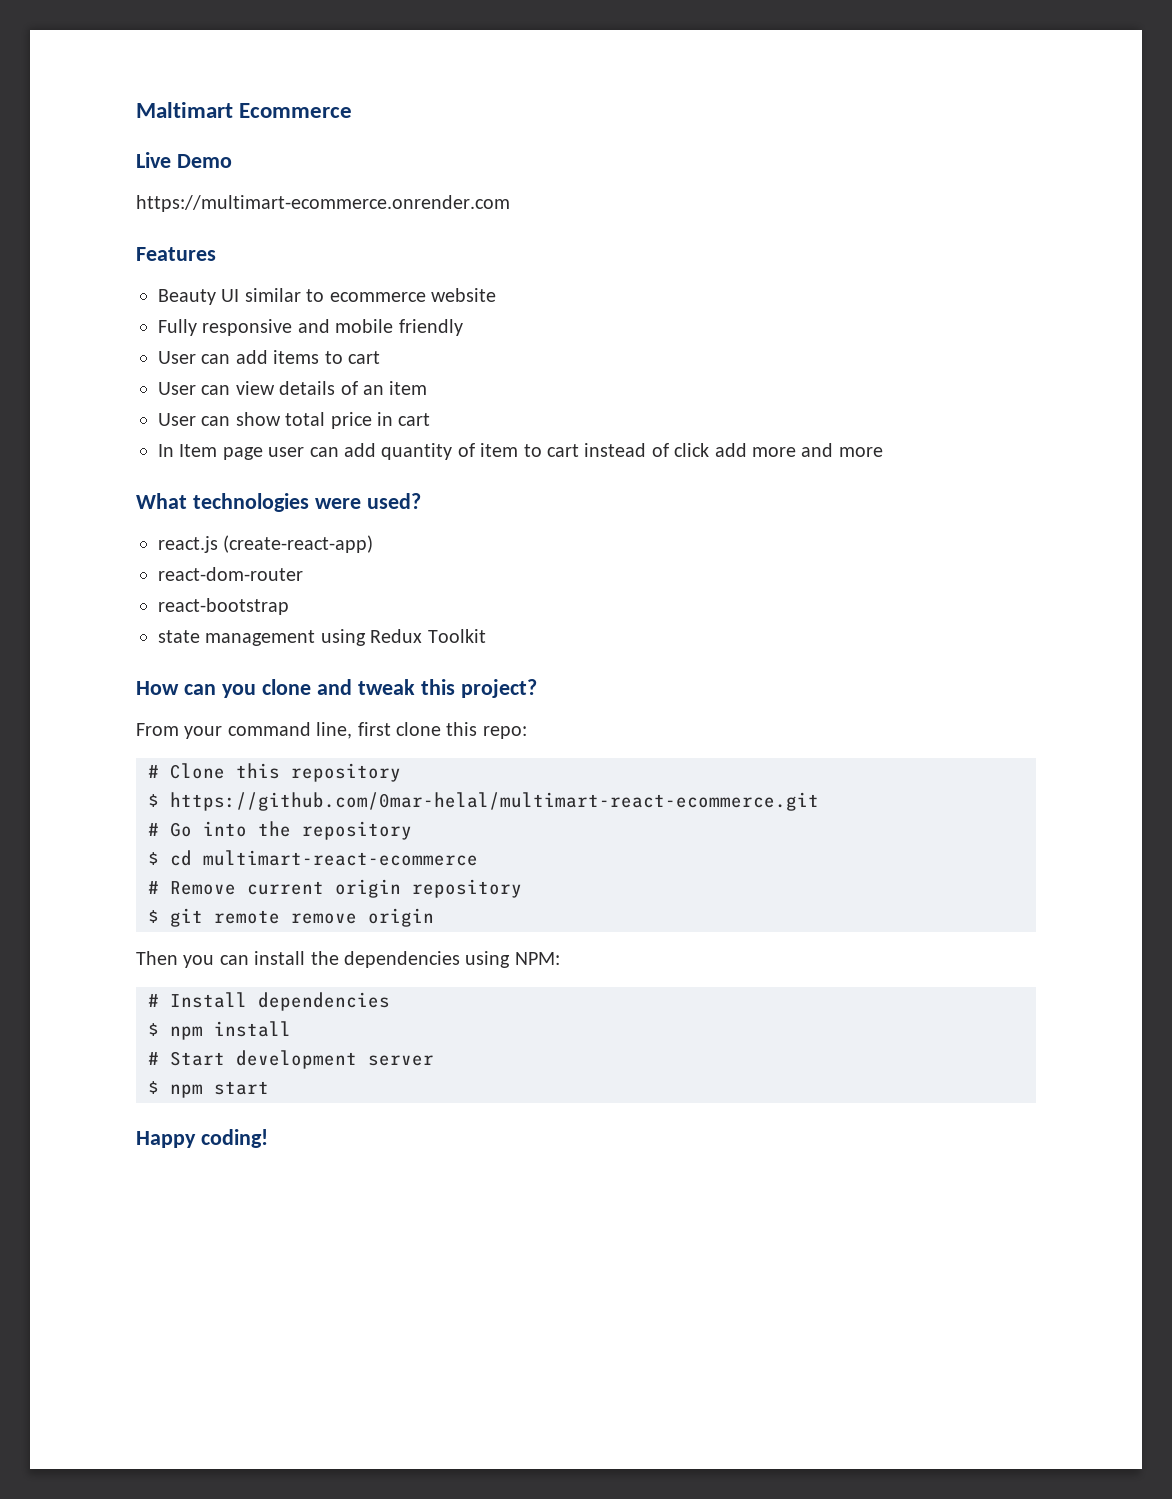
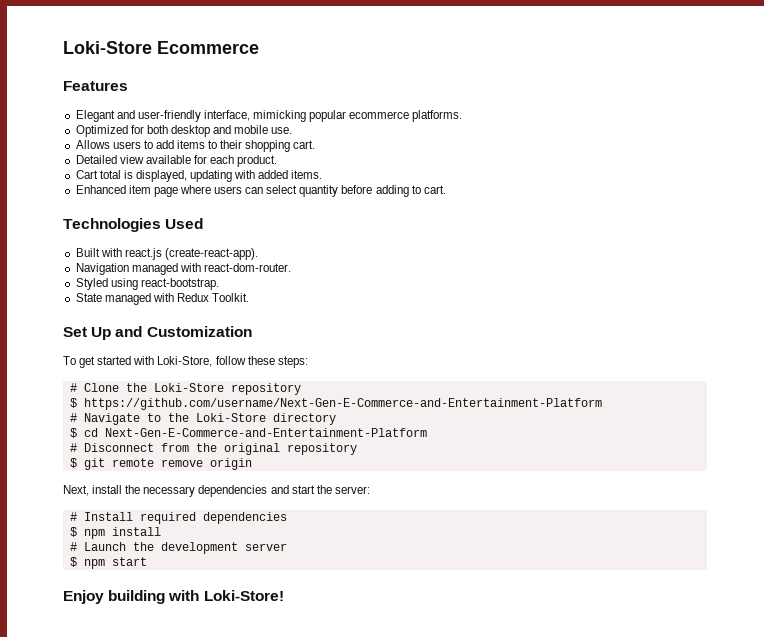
[136,102,233,118] Maltimart -> [63,41,152,54] Loki-Store
[136,152,232,168] [136,195,510,212] [136,247,216,261] [158,288,496,305] [158,319,463,336] [158,350,380,364] [158,381,428,395] [158,412,431,429] [158,443,883,460] [136,493,421,512] [158,535,374,553] [158,567,303,581] [158,598,289,615] [158,629,486,646] [136,679,537,698] [136,722,527,739] Live Demo // https://multimart-ecommerce.onrender.com // Features // Beauty UI similar to ecommerce website // Fully responsive and mobile friendly // User can add items to cart // User can view details of an item // User can show total price in cart // In Item page user can add quantity of item to cart instead of click add more and more // What technologies were used? // react.js (create-react-app) // react-dom-router // react-bootstrap // state management using Redux Toolkit // How can you clone and tweak this project? // From your command line, first clone this repo: -> [63,81,128,91] [75,110,463,122] [75,125,293,137] [75,140,316,152] [75,155,278,167] [75,170,323,182] [75,185,446,197] [63,218,204,232] [75,248,258,260] [75,263,291,275] [75,278,219,290] [75,293,250,305] [63,326,252,340] [63,356,308,368] Features // Elegant and user-friendly interface, mimicking popular ecommerce platforms. // Optimized for both desktop and mobile use. // Allows users to add items to their shopping cart. // Detailed view available for each product. // Cart total is displayed, updating with added items. // Enhanced item page where users can select quantity before adding to cart. // Technologies Used // Built with react.js (create-react-app). // Navigation managed with react-dom-router. // Styled using react-bootstrap. // State managed with Redux Toolkit. // Set Up and Customization // To get started with Loki-Store, follow these steps:
[236,763,401,782] [148,792,819,811] [148,821,412,840] this repository // $ https://github.com/0mar-helal/multimart-react-ecommerce.git // # Go into the repository -> [125,383,301,395] [69,398,602,410] [69,413,336,425] the Loki-Store repository // $ https://github.com/username/Next-Gen-E-Commerce-and-Entertainment-Platform // # Navigate to the Loki-Store directory
[203,850,478,866] [148,879,401,898] multimart-react-ecommerce // # Remove current origin -> [104,428,427,437] [69,443,280,455] Next-Gen-E-Commerce-and-Entertainment-Platform // # Disconnect from the original
[136,951,560,968] Then you can install the dependencies using NPM: -> [63,485,370,497] Next, install the necessary dependencies and start the server:
(247, 1000) none -> [139,512,196,524] required
[170,1051,225,1066] Start -> [83,542,154,551] Launch the
[136,1129,268,1148] Happy coding! -> [63,590,284,604] Enjoy building with Loki-Store!

